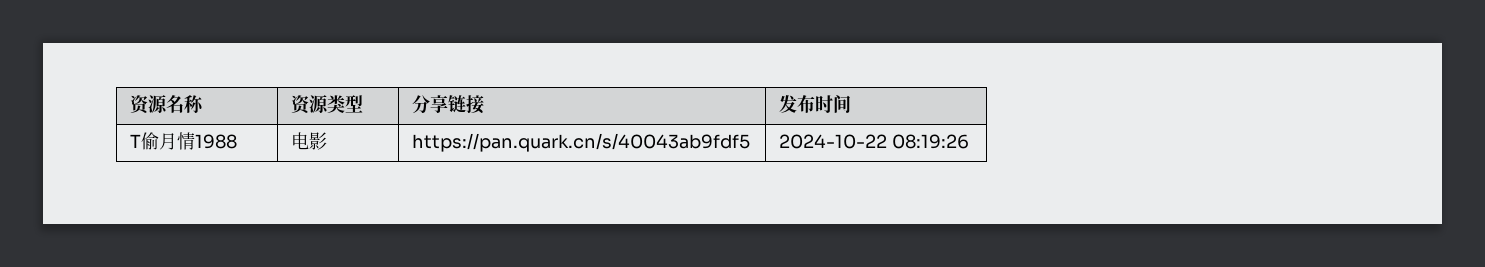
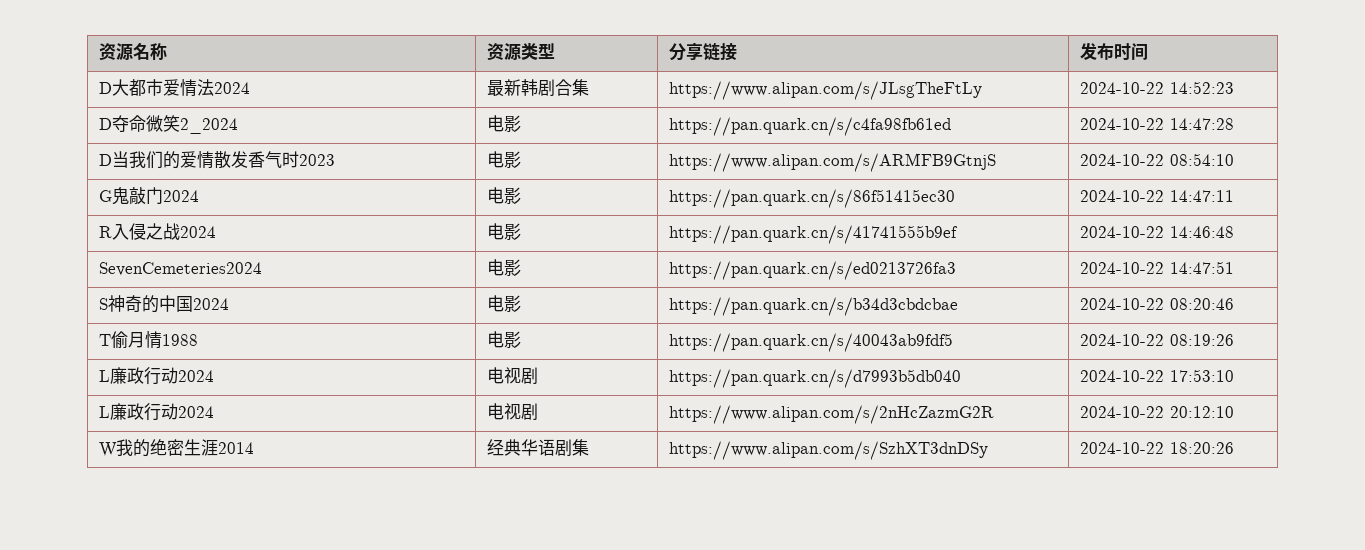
(852, 104) none -> [98,79,250,97] [486,79,589,96] [668,81,982,100] [1079,81,1234,94] [98,115,238,134] [486,115,521,132] [668,117,951,136] [1079,118,1234,130] [98,151,335,169] [486,151,521,168] [668,153,996,172] [1079,153,1234,166] [98,187,199,205] [486,187,521,204] [668,189,955,208] [1079,190,1234,202] [98,223,216,241] [486,223,521,240] [668,225,958,244] [1079,226,1234,238] [98,262,262,276] [486,259,521,276] [668,261,956,280] [1079,261,1234,274] [98,295,229,313] [486,295,521,312] [668,297,958,316] [1079,298,1234,310] // D大都市爱情法2024 | 最新韩剧合集 | https://www.alipan.com/s/JLsgTheFtLy | 2024-10-22 14:52:23 // D夺命微笑2_2024 | 电影 | https://pan.quark.cn/s/c4fa98fb61ed | 2024-10-22 14:47:28 // D当我们的爱情散发香气时2023 | 电影 | https://www.alipan.com/s/ARMFB9GtnjS | 2024-10-22 08:54:10 // G鬼敲门2024 | 电影 | https://pan.quark.cn/s/86f51415ec30 | 2024-10-22 14:47:11 // R入侵之战2024 | 电影 | https://pan.quark.cn/s/41741555b9ef | 2024-10-22 14:46:48 // SevenCemeteries2024 | 电影 | https://pan.quark.cn/s/ed0213726fa3 | 2024-10-22 14:47:51 // S神奇的中国2024 | 电影 | https://pan.quark.cn/s/b34d3cbdcbae | 2024-10-22 08:20:46
(970, 141) none -> [98,367,214,385] [486,367,538,384] [668,369,961,388] [1079,369,1234,382] [98,403,214,421] [486,403,538,420] [668,405,994,424] [1079,406,1234,418] [98,439,254,457] [486,439,589,456] [668,441,988,460] [1079,442,1234,454] // L廉政行动2024 | 电视剧 | https://pan.quark.cn/s/d7993b5db040 | 2024-10-22 17:53:10 // L廉政行动2024 | 电视剧 | https://www.alipan.com/s/2nHcZazmG2R | 2024-10-22 20:12:10 // W我的绝密生涯2014 | 经典华语剧集 | https://www.alipan.com/s/SzhXT3dnDSy | 2024-10-22 18:20:26

